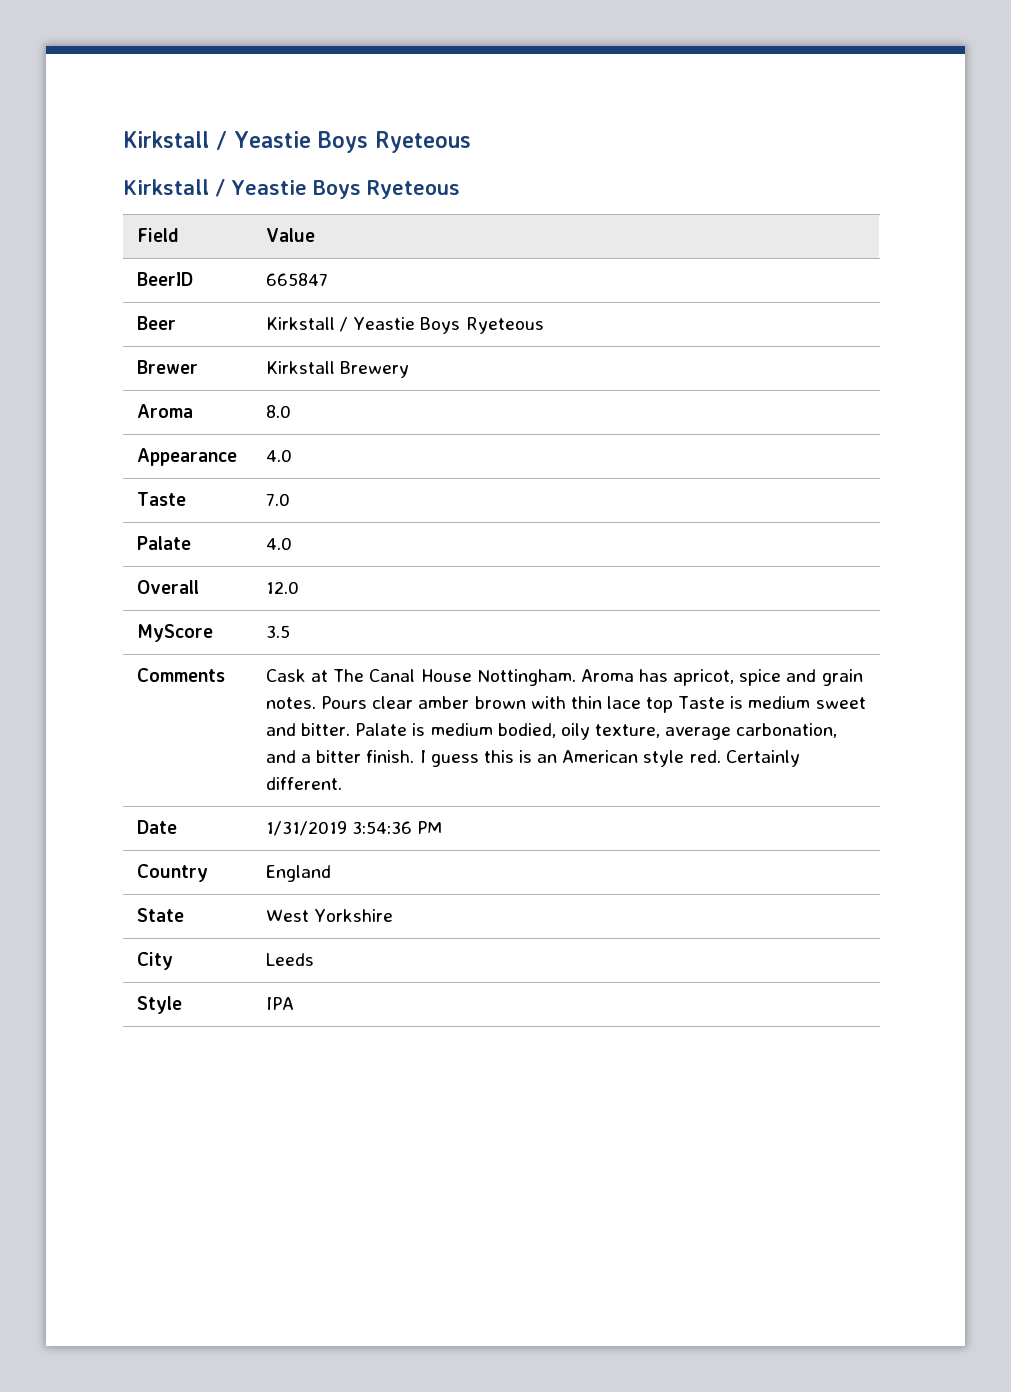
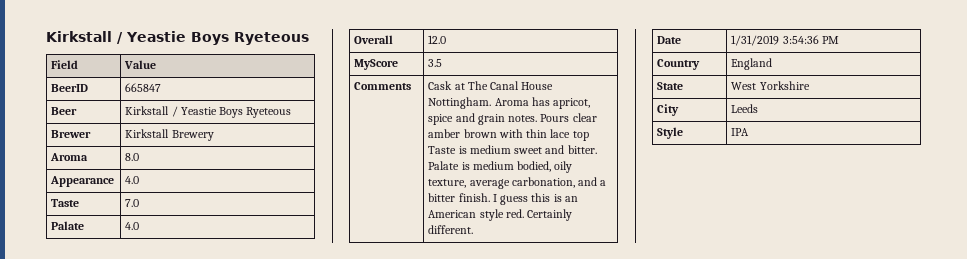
[123,131,471,153] [123,179,460,199] Kirkstall / Yeastie Boys Ryeteous // Kirkstall / Yeastie Boys Ryeteous -> [46,31,309,45] Kirkstall / Yeastie Boys Ryeteous

